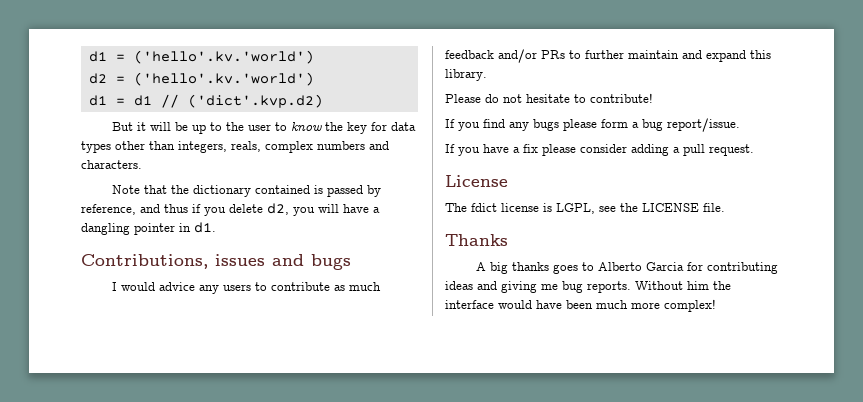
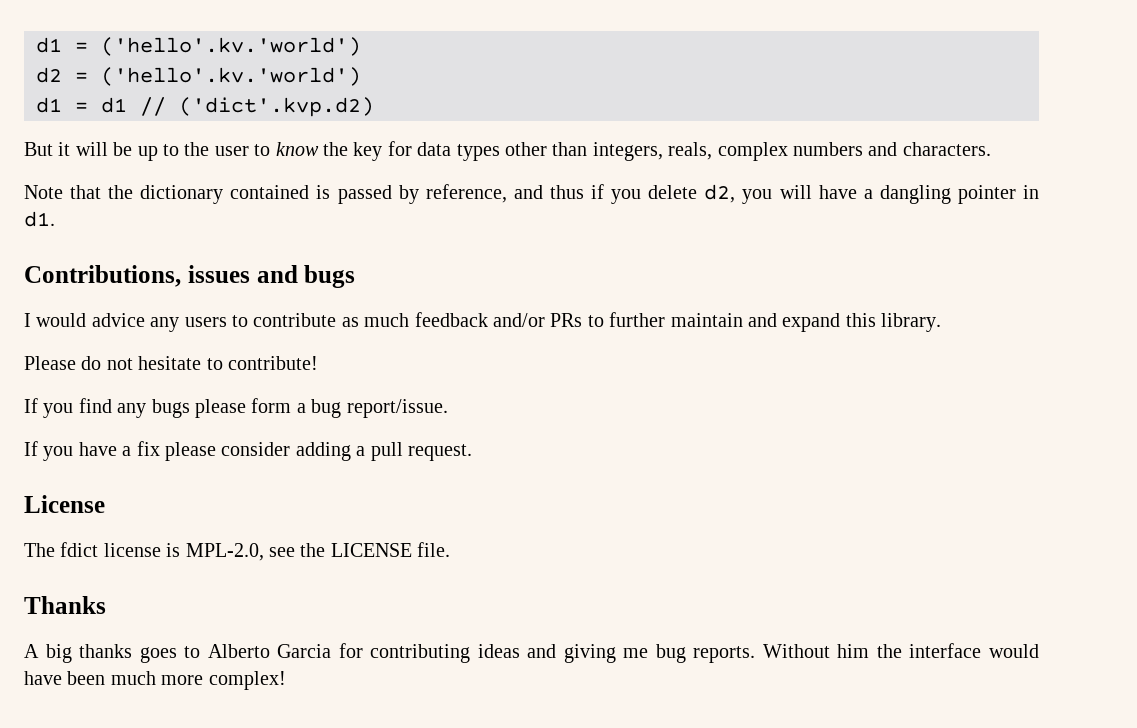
[556,203,595,214] LGPL, -> [185,543,264,561] MPL-2.0,

